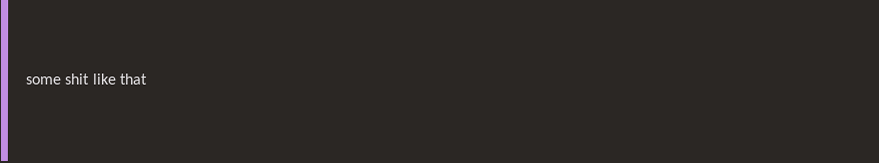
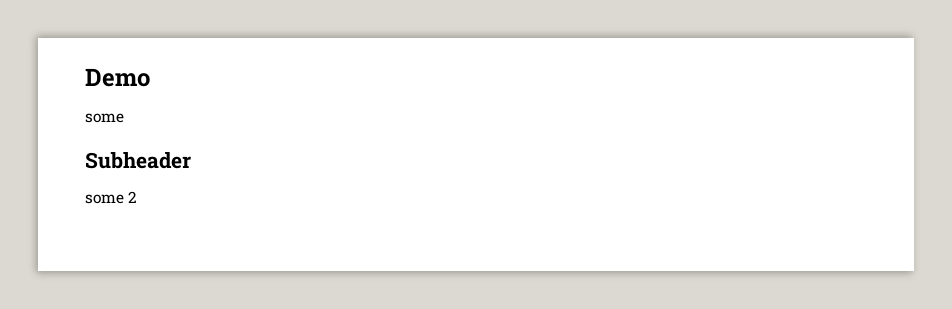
[25,73,148,85] some shit like that -> [85,68,150,87] [85,113,124,123] [85,152,191,169] [85,191,138,204] Demo // some // Subheader // some 2

